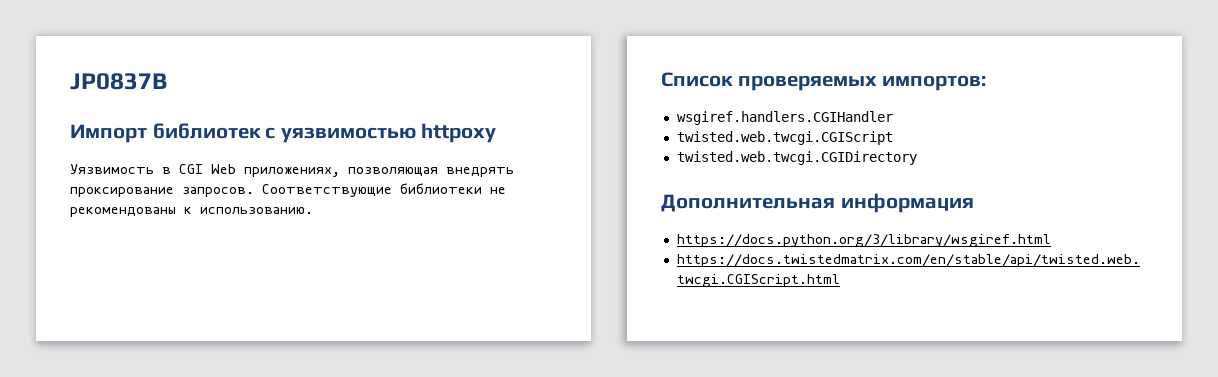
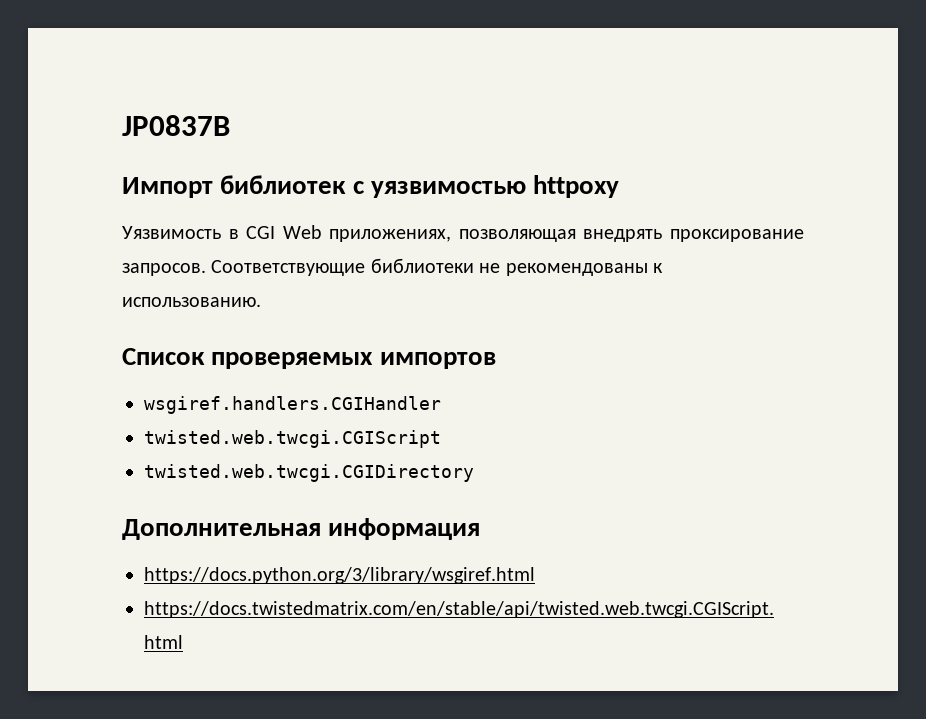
[882,75,987,91] импортов: -> [379,352,496,369] импортов

